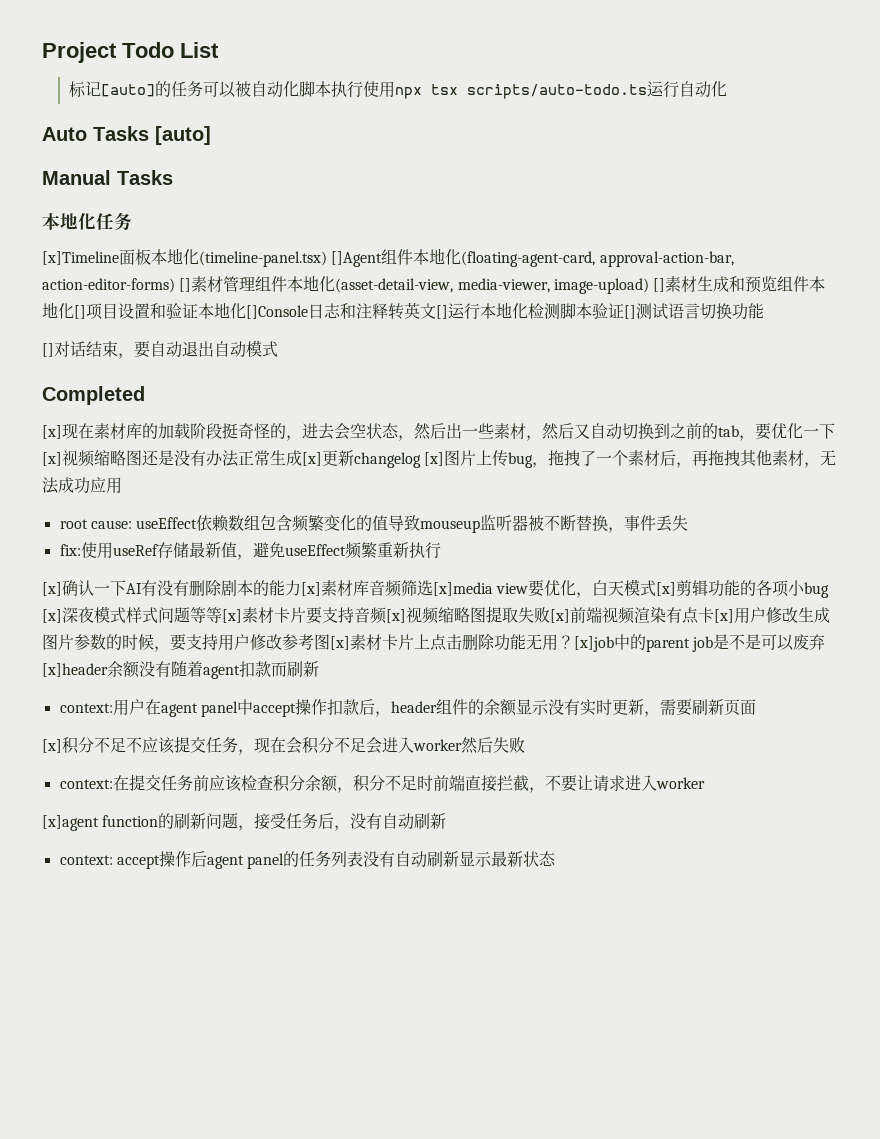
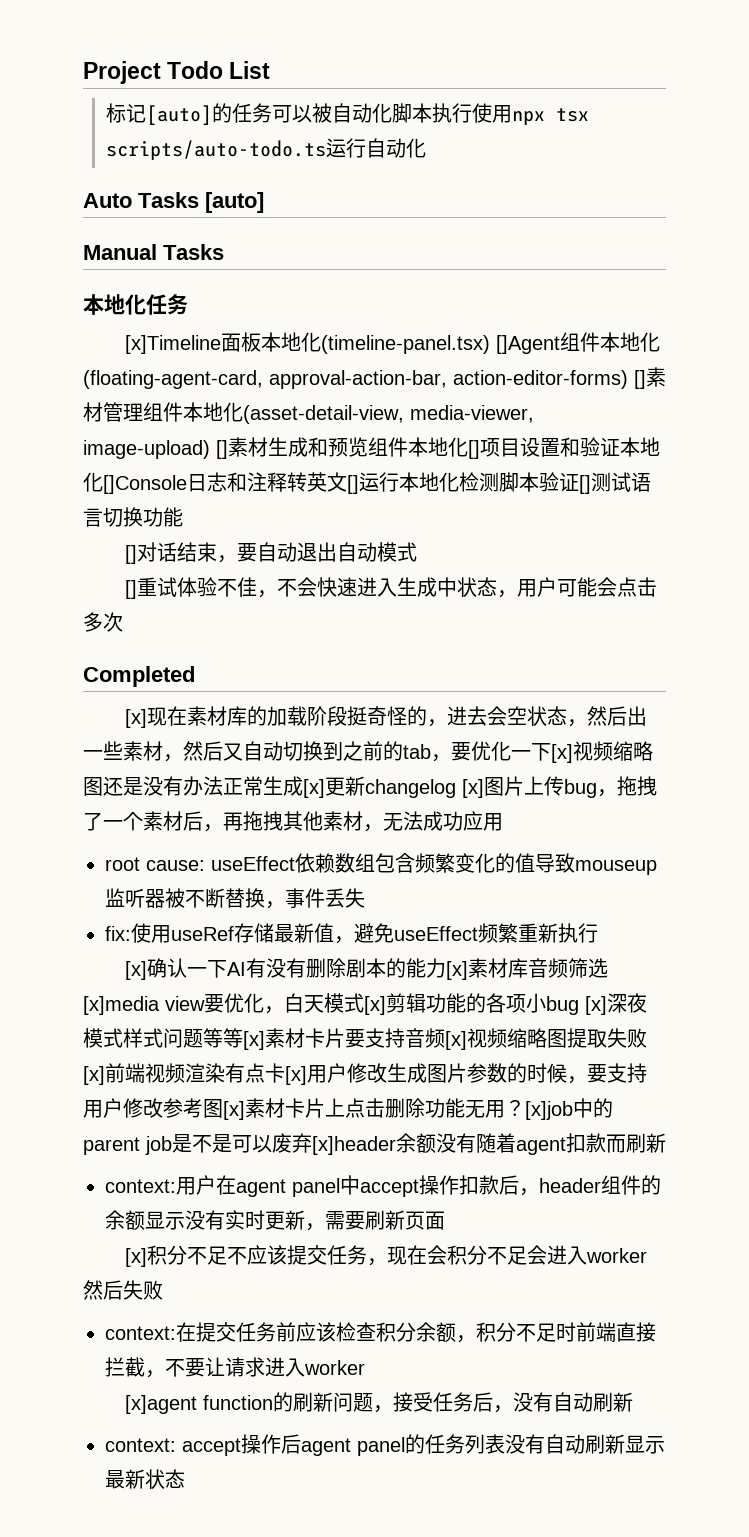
(278, 349) none -> [125,577,658,599] [83,612,123,632] // []重试体验不佳，不会快速进入生成中状态，用户可能会点击多次

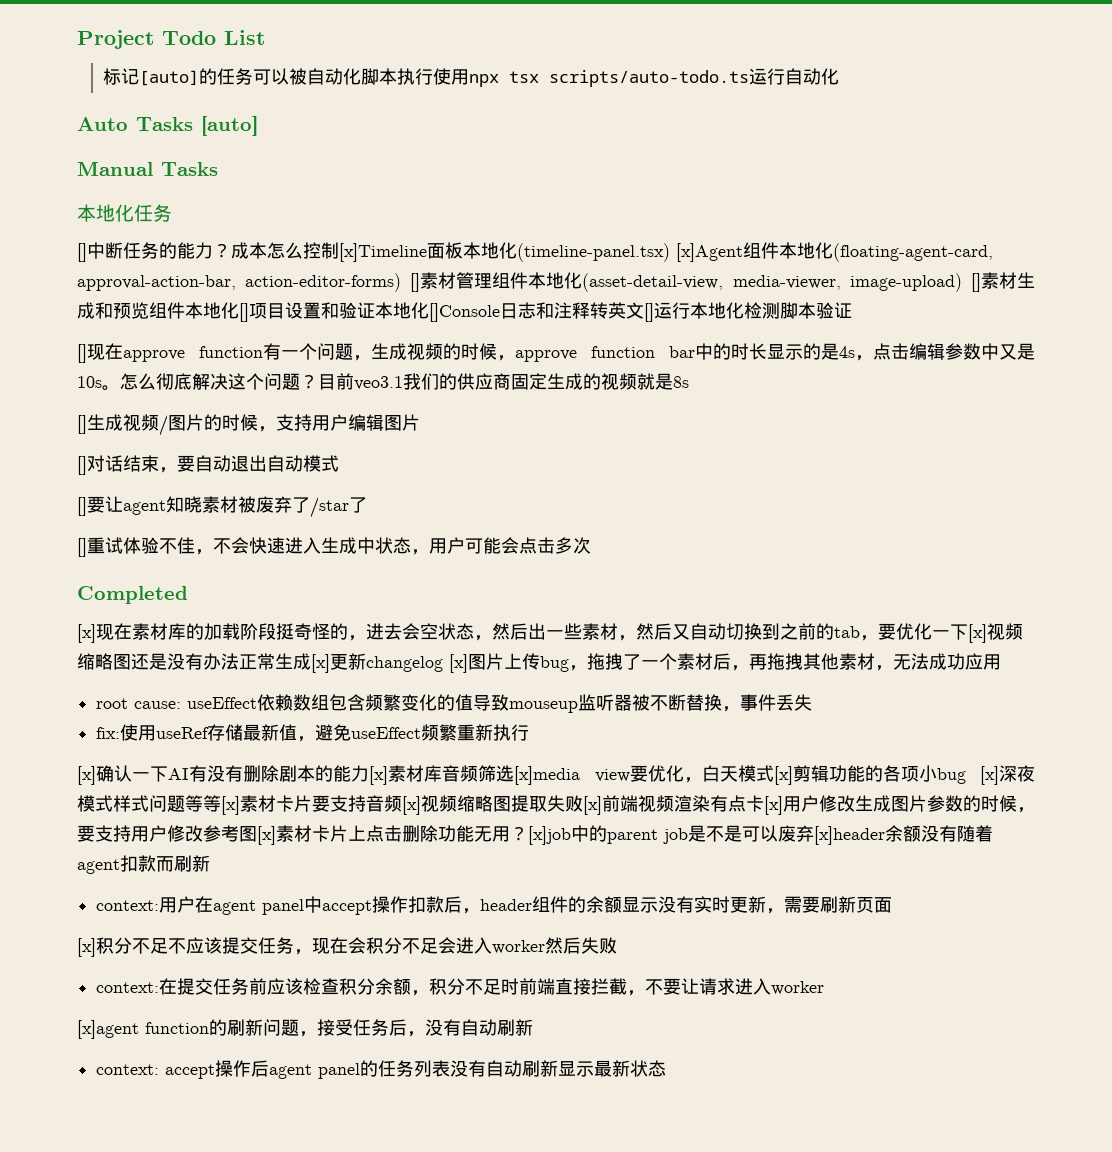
(188, 304) none -> [77,242,339,262] []中断任务的能力？成本怎么控制
[496,335,561,354] []Agent -> [676,243,743,262] [x]Agent
[579,472,651,494] [83,507,183,527] []测试语言切换功能 -> [77,343,1035,363] [77,373,689,391] [77,414,420,436] // []现在approve function有一个问题，生成视频的时候，approve function bar中的时长显示的是4s，点击编辑参数中又是10s。怎么彻底解决这个问题？目前veo3.1我们的供应商固定生成的视频就是8s // []生成视频/图片的时候，支持用户编辑图片
(418, 552) none -> [77,496,367,518] // []要让agent知晓素材被废弃了/star了

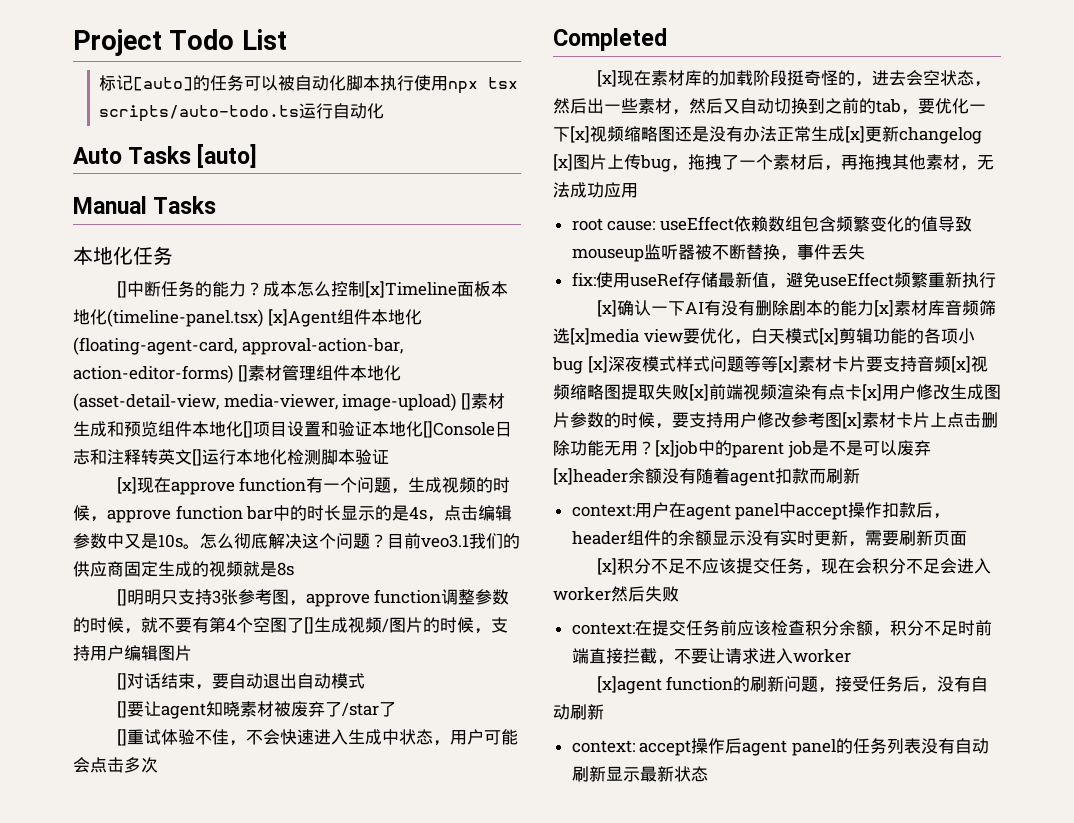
[77,344,87,363] [] -> [116,477,137,494] [x]
(87, 424) none -> [126,589,510,607] [73,617,314,634] 明明只支持3张参考图，approve function调整参数的时候，就不要有第4个空图了[]

